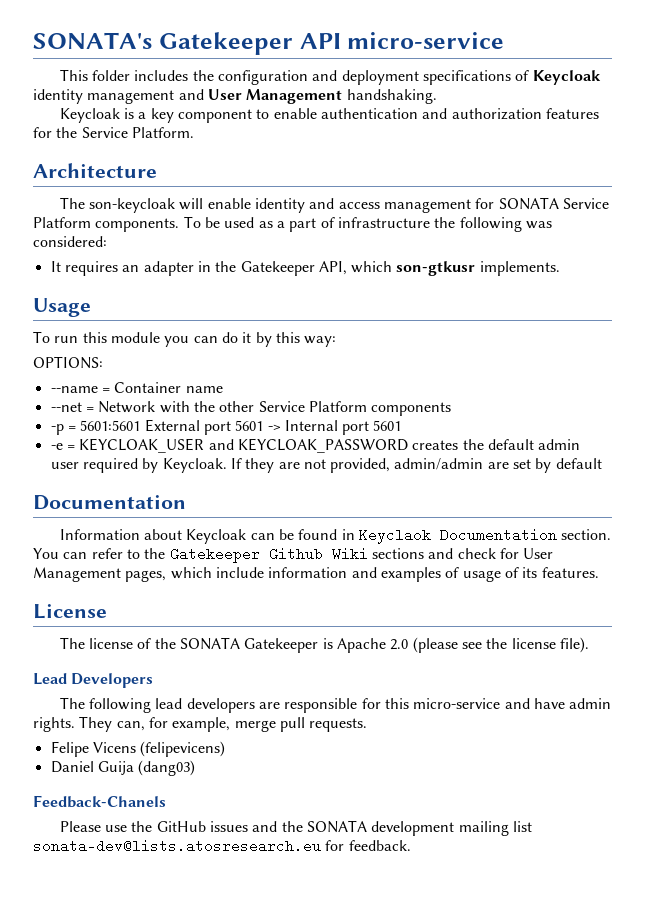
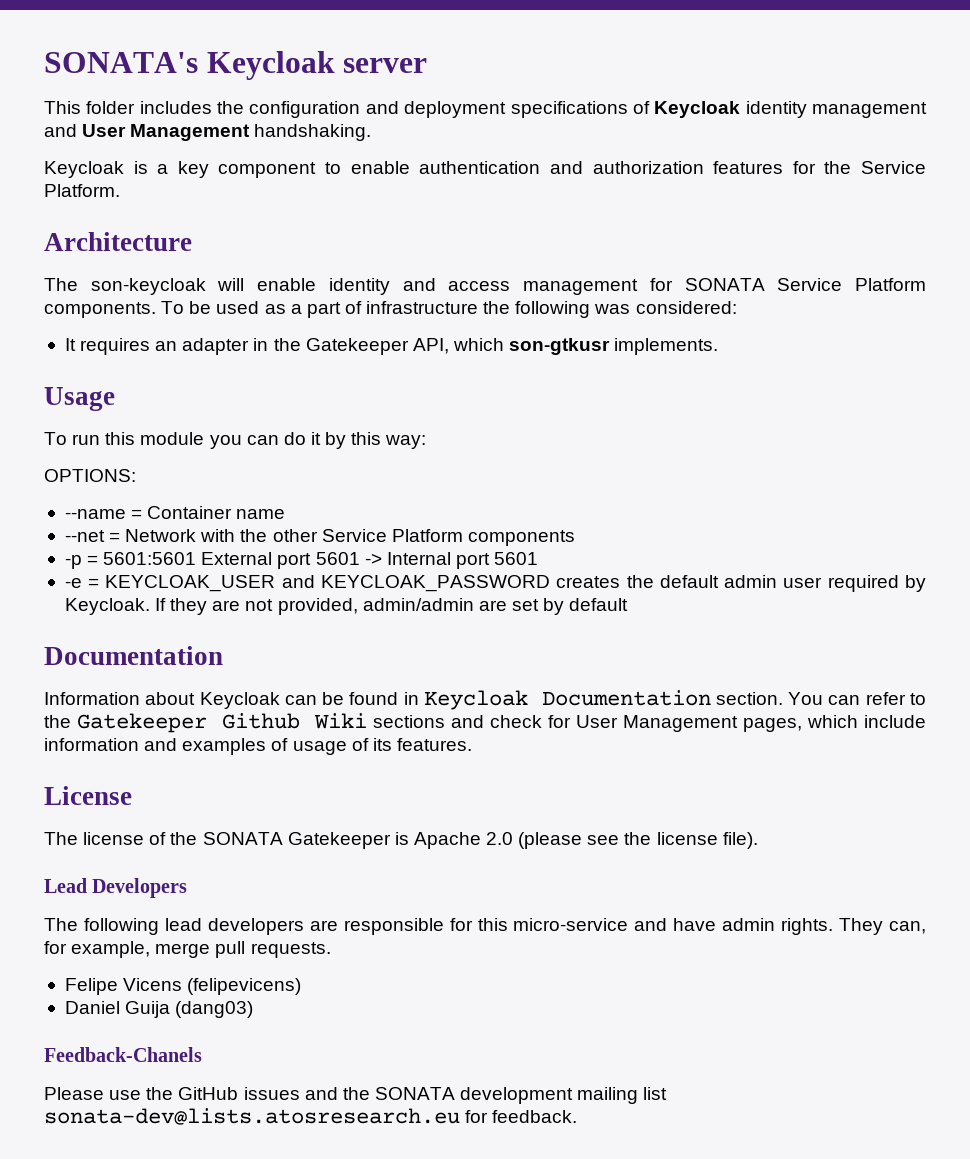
[158,32,505,55] Gatekeeper API micro-service -> [206,51,428,80] Keycloak server
[358,528,431,544] Keyclaok -> [424,690,529,710] Keycloak

